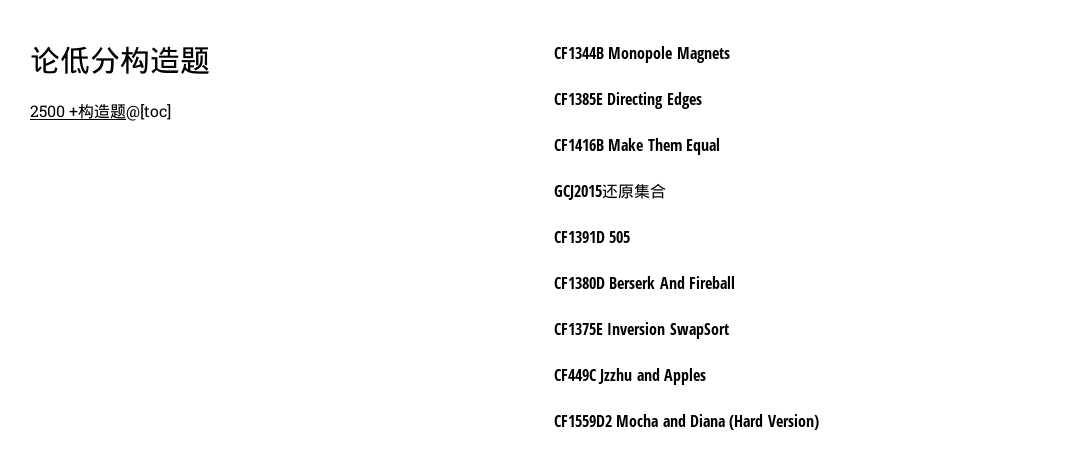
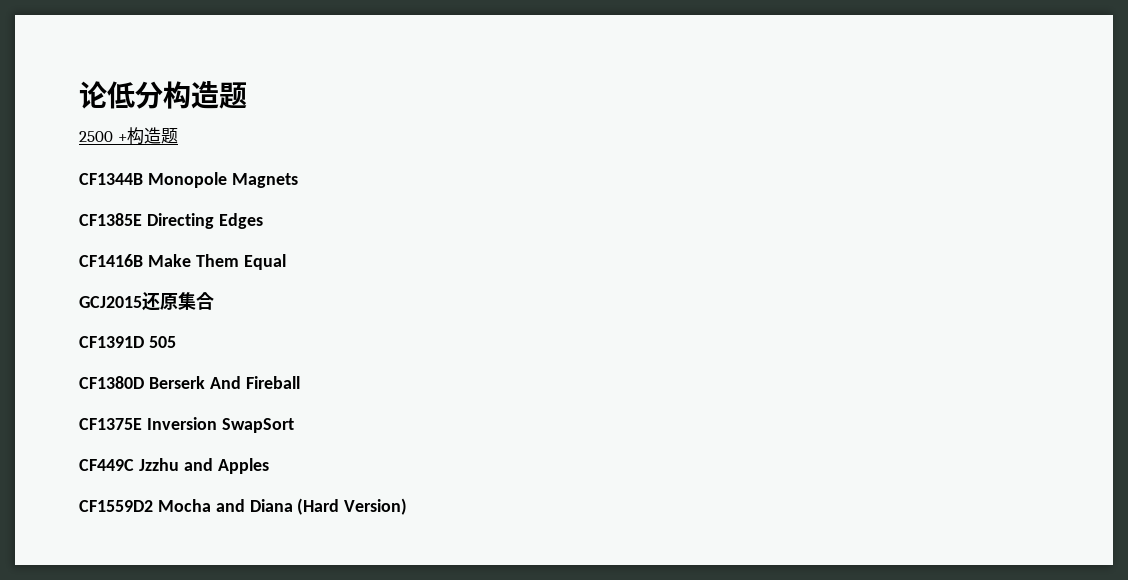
[126,104,172,121] @[toc] -> (178, 136) none

